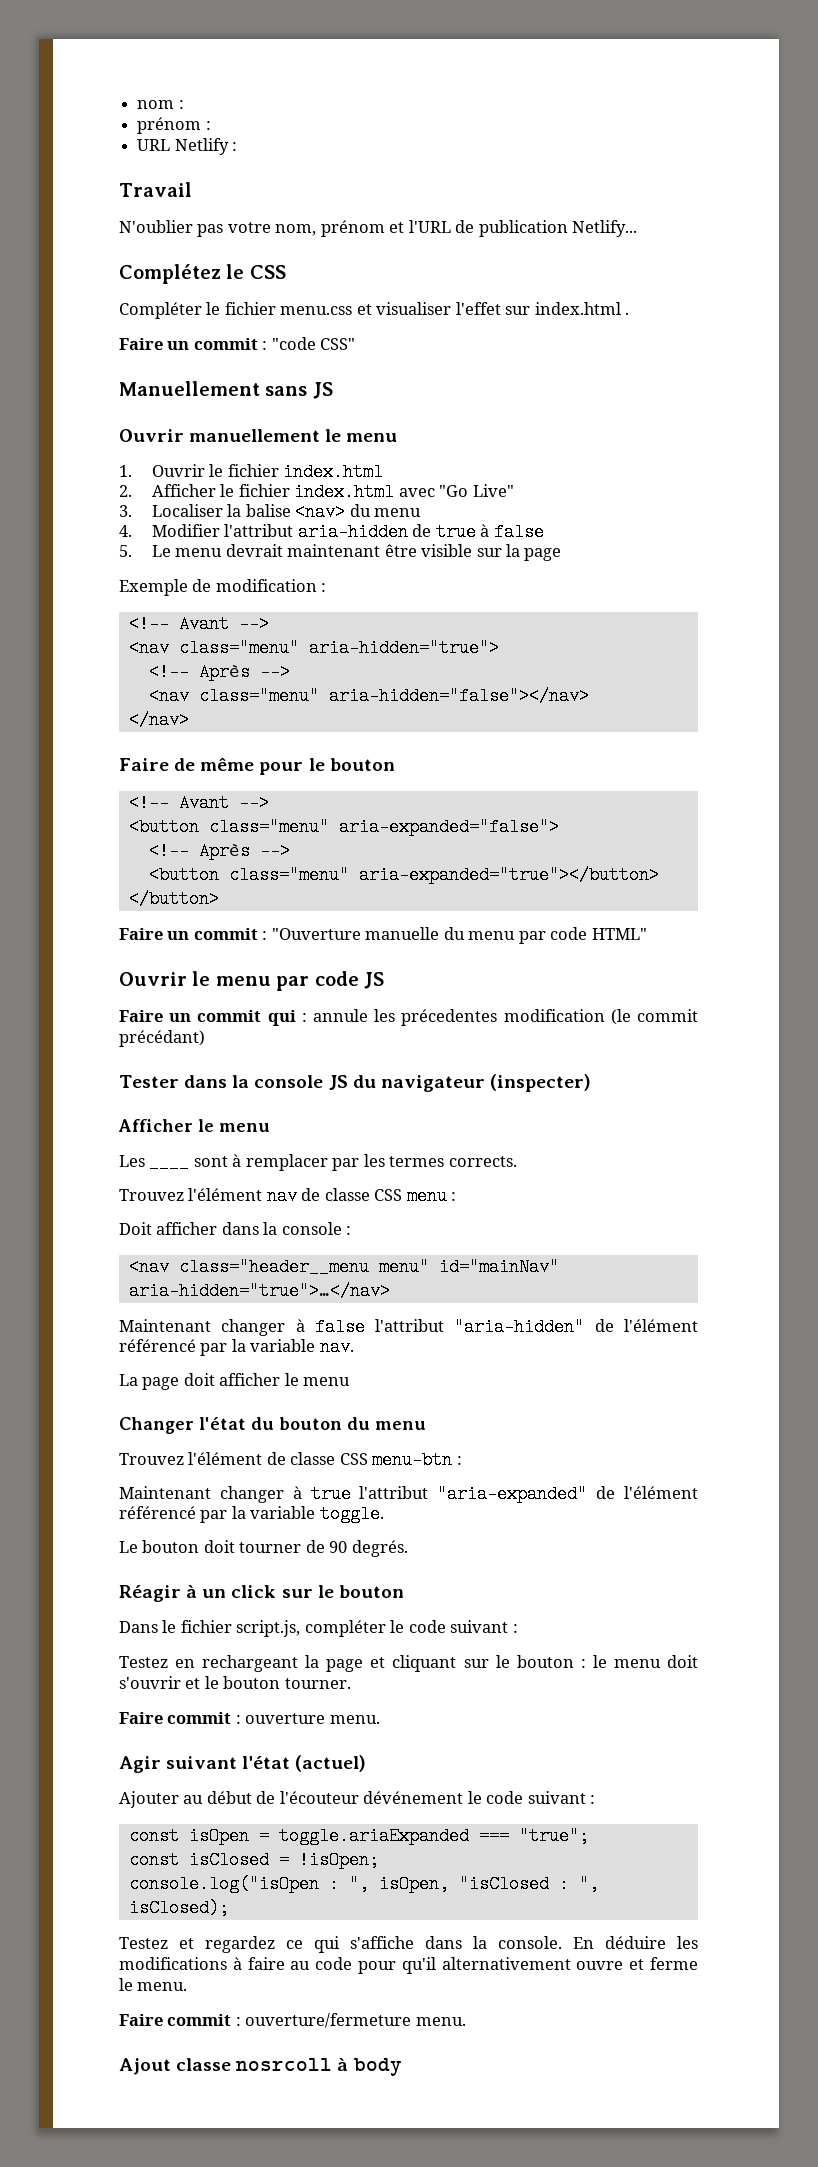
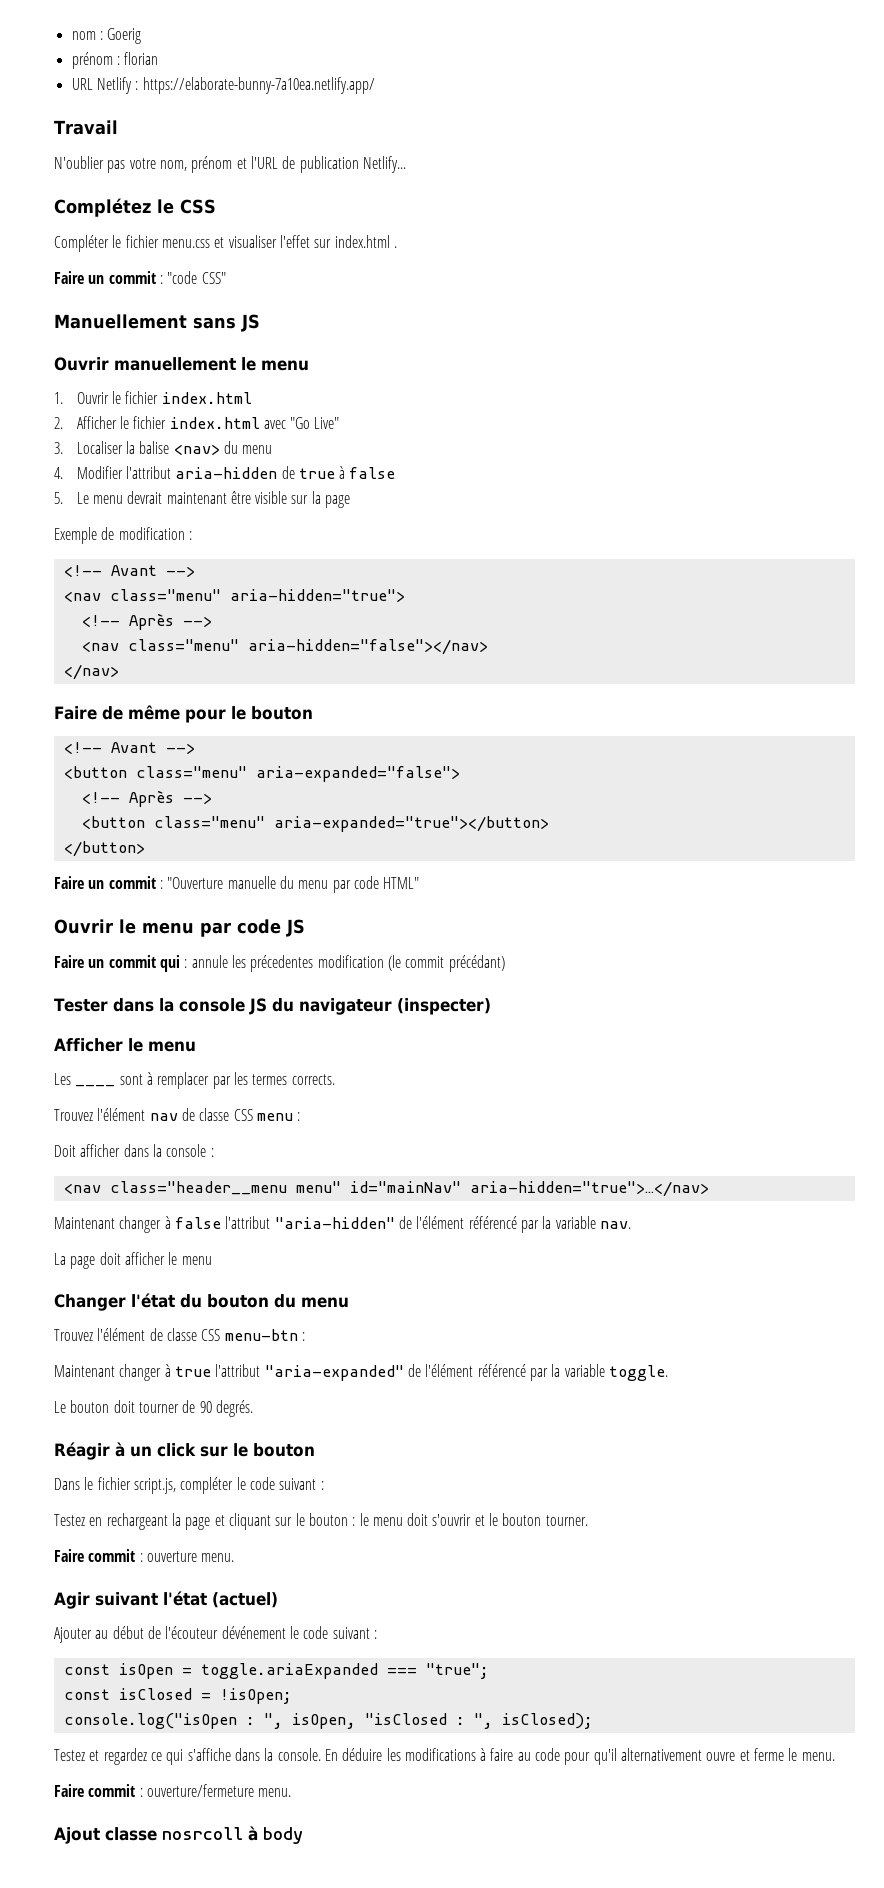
(184, 104) none -> [107,28,142,44] Goerig
(211, 125) none -> [124,52,159,65] florian
(238, 146) none -> [142,77,375,94] https://elaborate-bunny-7a10ea.netlify.app/

